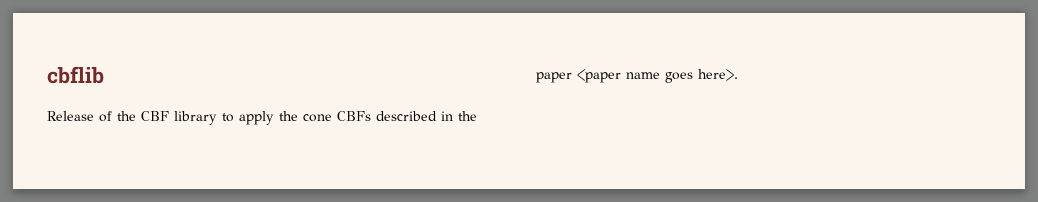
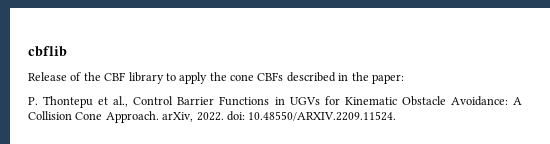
[536,69,738,83] paper <paper name goes here>. -> [371,74,404,84] [28,96,523,108] [28,111,397,123] paper: // P. Thontepu et al., Control Barrier Functions in UGVs for Kinematic Obstacle Avoidance: A Collision Cone Approach. arXiv, 2022. doi: 10.48550/ARXIV.2209.11524.

